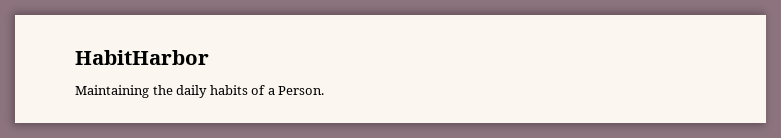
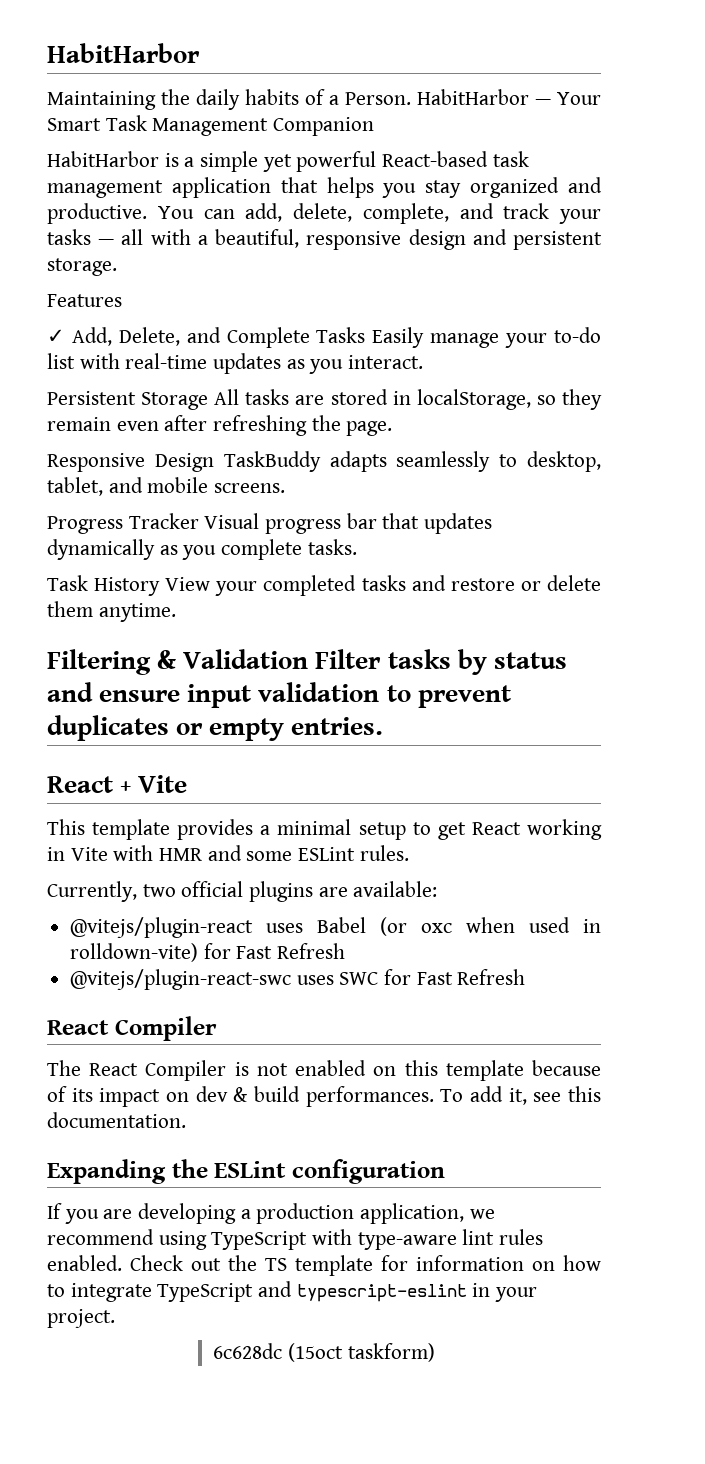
(325, 90) none -> [417,89,601,105] [47,115,375,136] [47,151,529,172] [47,177,602,198] [47,203,601,224] [47,229,602,250] [47,258,117,276] [47,294,122,307] [47,327,602,348] [47,353,424,374] [47,389,602,410] [47,415,393,436] [47,451,601,472] [47,477,286,496] [47,513,493,534] [47,539,357,560] [47,575,601,596] [47,601,176,622] [47,649,567,675] [47,682,511,708] [47,715,384,741] [47,775,188,793] [47,819,602,840] [47,845,409,861] [47,881,438,902] [70,917,601,938] [70,943,346,962] [70,969,526,990] [47,1016,217,1041] [47,1060,601,1081] [47,1086,601,1107] [47,1112,186,1128] [47,1159,445,1184] [47,1203,495,1224] [47,1229,544,1250] [47,1255,601,1276] [47,1281,538,1302] [47,1309,115,1328] [213,1343,435,1362] HabitHarbor — Your Smart Task Management Companion // HabitHarbor is a simple yet powerful React-based task management application that helps you stay organized and productive. You can add, delete, complete, and track your tasks — all with a beautiful, responsive design and persistent storage. // Features // ✓ Add, Delete, and Complete Tasks Easily manage your to-do list with real-time updates as you interact. // Persistent Storage All tasks are stored in localStorage, so they remain even after refreshing the page. // Responsive Design TaskBuddy adapts seamlessly to desktop, tablet, and mobile screens. // Progress Tracker Visual progress bar that updates dynamically as you complete tasks. // Task History View your completed tasks and restore or delete them anytime. // Filtering & Validation Filter tasks by status and ensure input validation to prevent duplicates or empty entries. // React + Vite // This template provides a minimal setup to get React working in Vite with HMR and some ESLint rules. // Currently, two official plugins are available: // @vitejs/plugin-react uses Babel (or oxc when used in rolldown-vite) for Fast Refresh // @vitejs/plugin-react-swc uses SWC for Fast Refresh // React Compiler // The React Compiler is not enabled on this template because of its impact on dev & build performances. To add it, see this documentation. // Expanding the ESLint configuration // If you are developing a production application, we recommend using TypeScript with type-aware lint rules enabled. Check out the TS template for information on how to integrate TypeScript and typescript-eslint in your project. // 6c628dc (15oct taskform)

